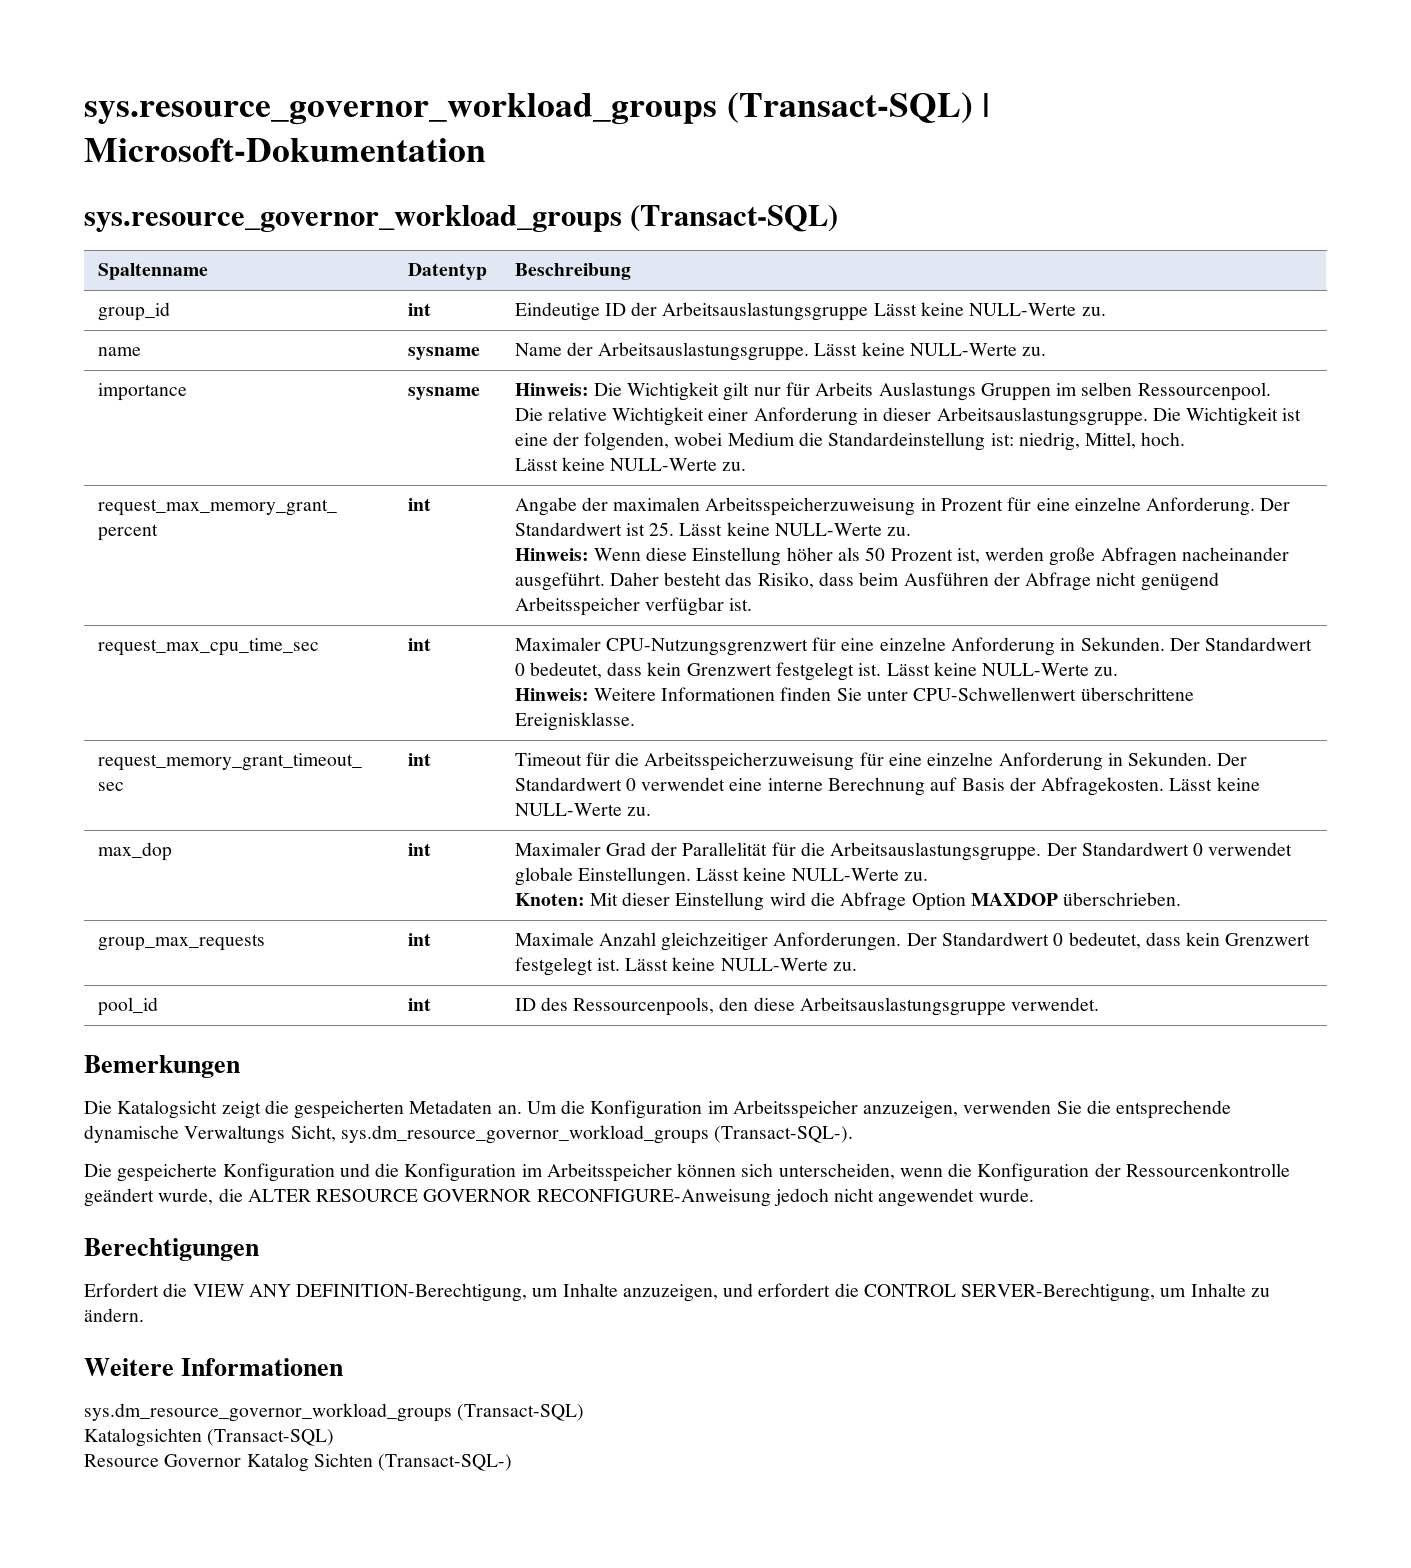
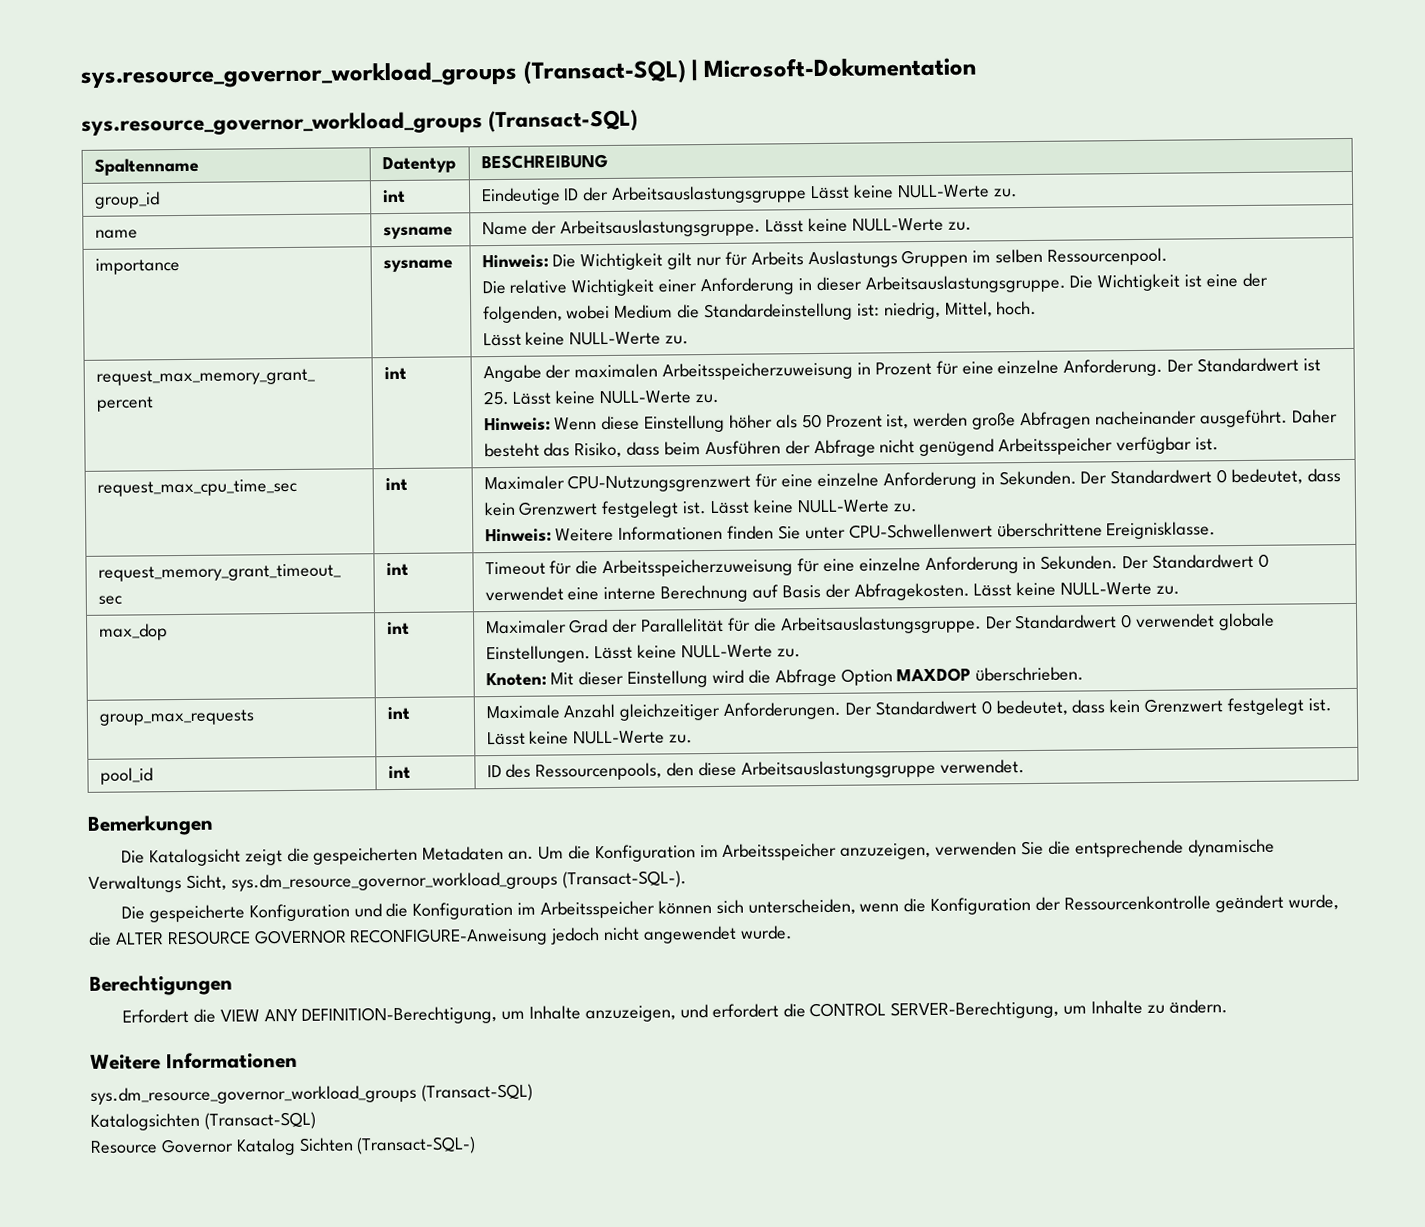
[514,263,631,280] Beschreibung -> [480,153,608,170] BESCHREIBUNG

